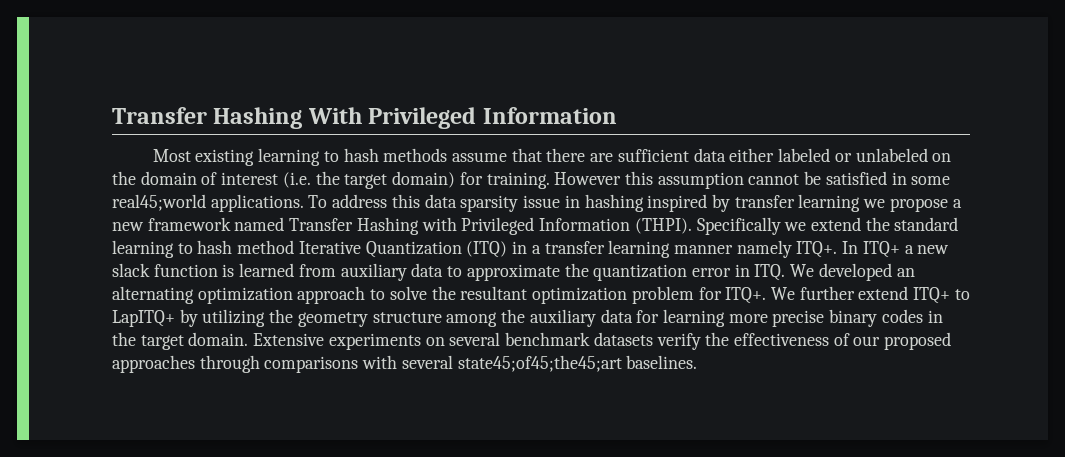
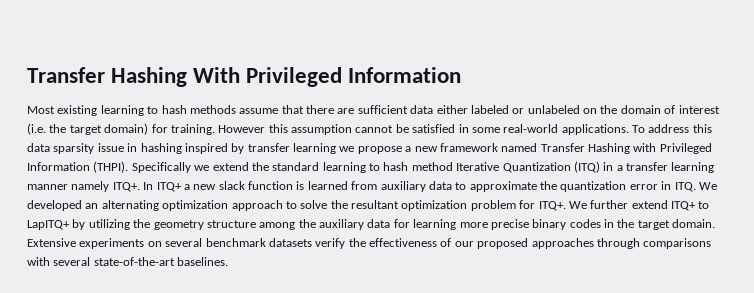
[112,194,206,211] real45;world -> [503,124,559,133] real-world
[457,355,622,372] state45;of45;the45;art -> [93,257,175,266] state-of-the-art

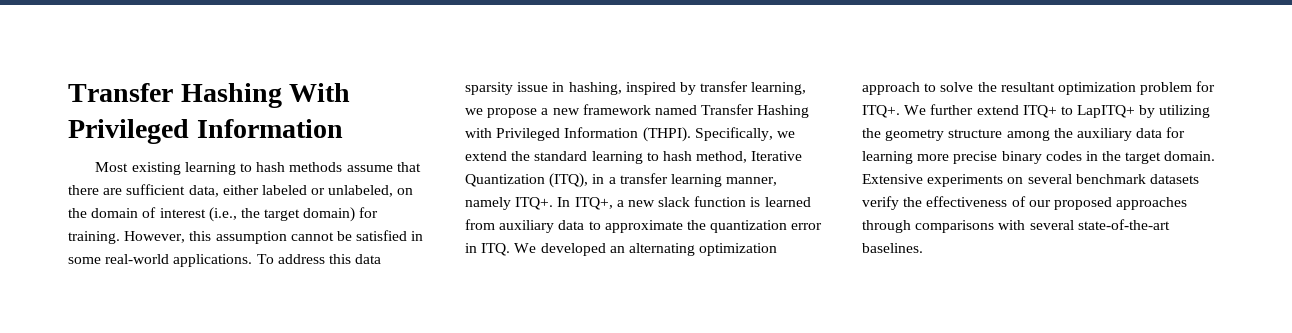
[410,105,434,114] data -> [188,185,219,197] data,
[527,105,580,114] unlabeled -> [328,185,394,197] unlabeled,
[27,123,46,135] (i.e. -> [208,207,237,222] (i.e.,
[218,125,266,133] However -> [124,231,186,243] However,
[140,143,182,154] hashing -> [568,82,622,95] hashing,
[293,143,336,154] learning -> [751,82,807,95] learning,
[131,162,191,173] Specifically -> [694,127,773,141] Specifically,
[411,162,453,171] method -> [696,151,748,163] method,
[573,161,600,173] (ITQ) -> [549,173,589,188] (ITQ),
[27,184,68,190] manner -> [726,177,778,186] manner,
[156,182,182,192] ITQ+ -> [574,197,613,210] ITQ+,

